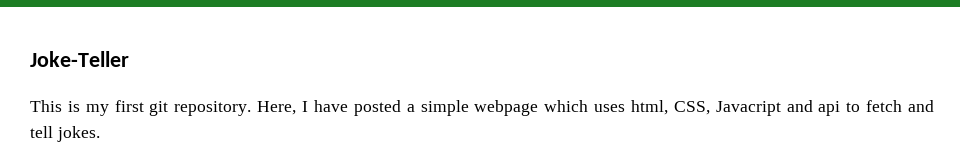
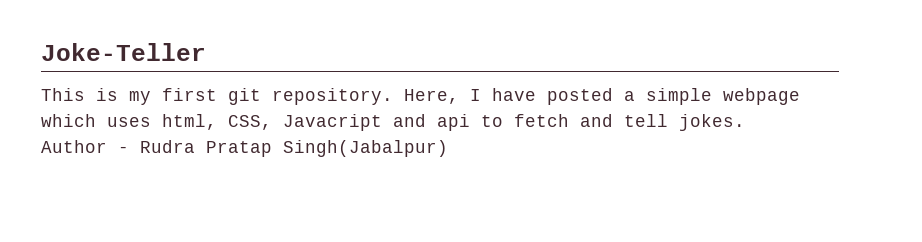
(100, 134) none -> [41,140,448,157] // Author - Rudra Pratap Singh(Jabalpur)

